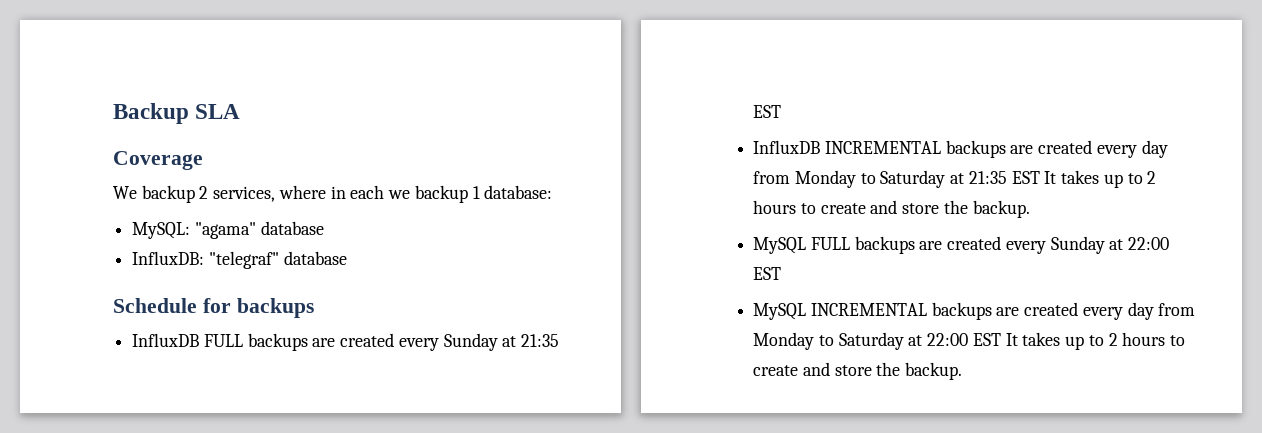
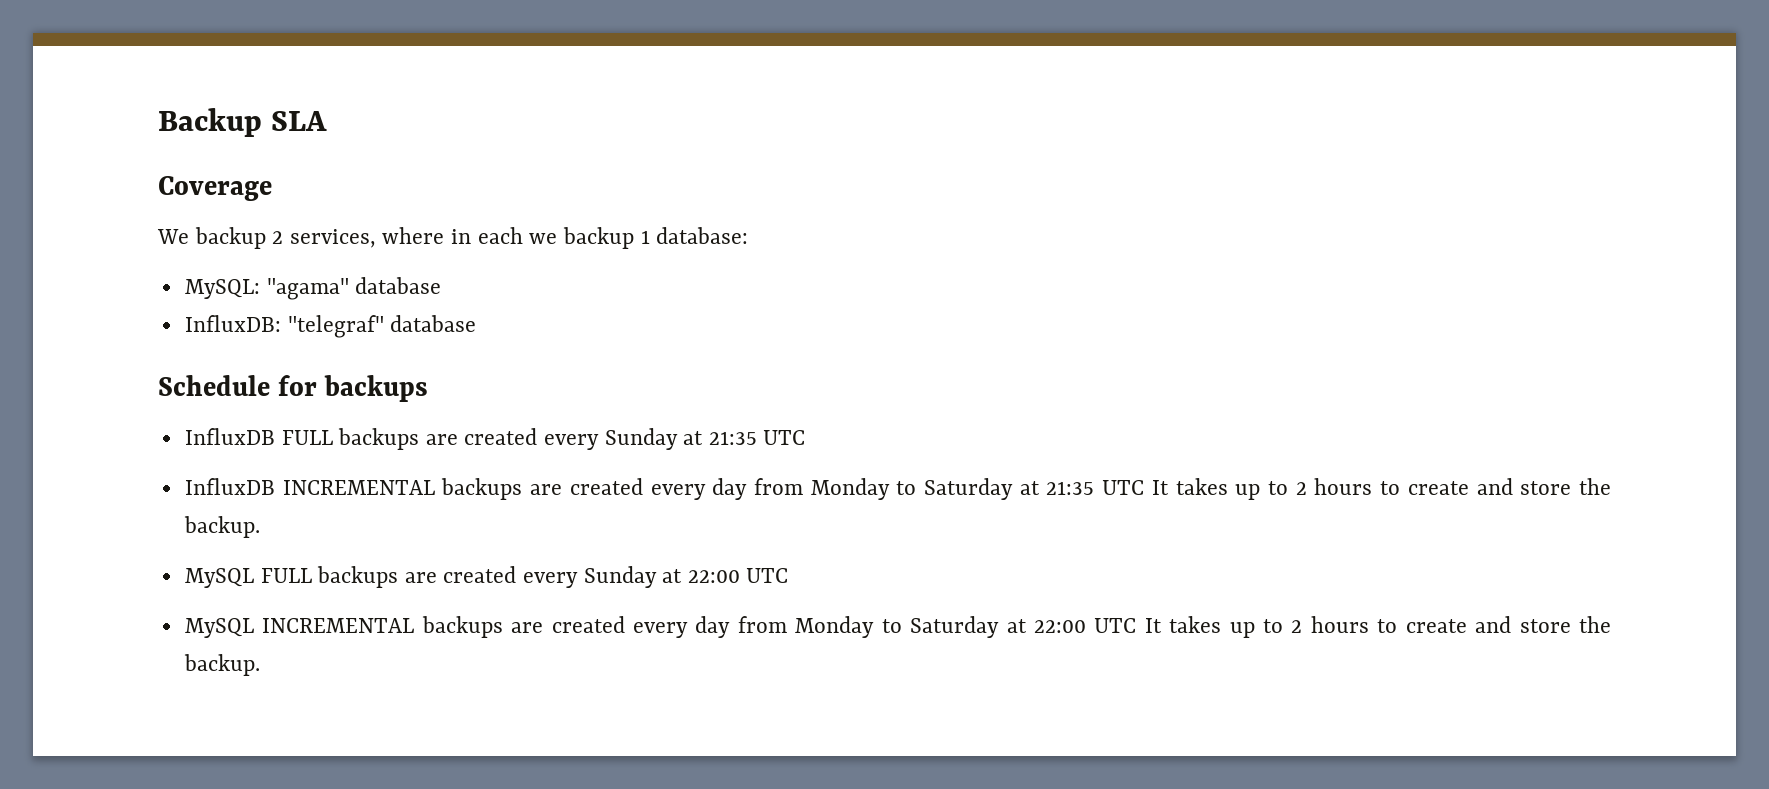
[753,105,782,118] EST -> [763,430,806,445] UTC
[1011,171,1040,184] EST -> [1102,480,1145,495] UTC
[753,267,782,280] EST -> [746,568,789,583] UTC
[972,333,1001,346] EST -> [1094,618,1137,633] UTC

